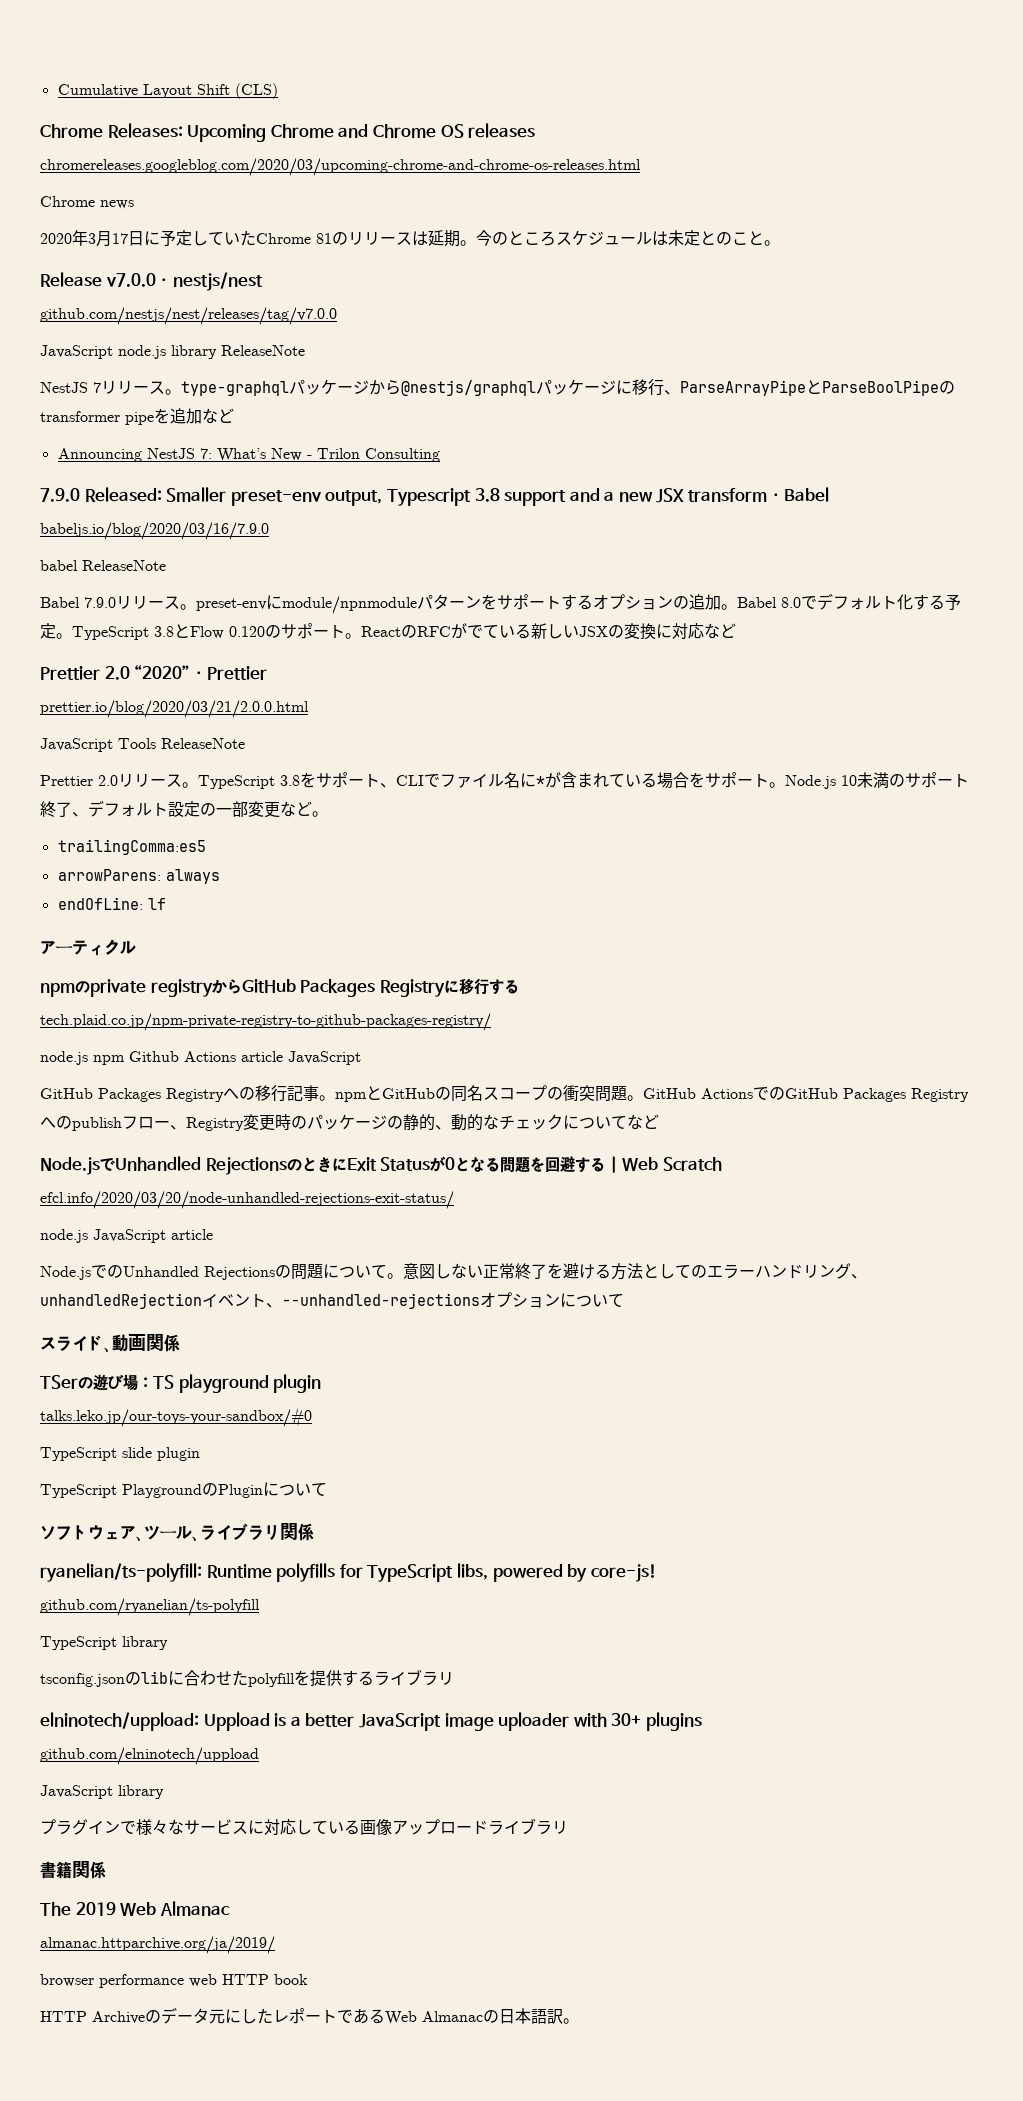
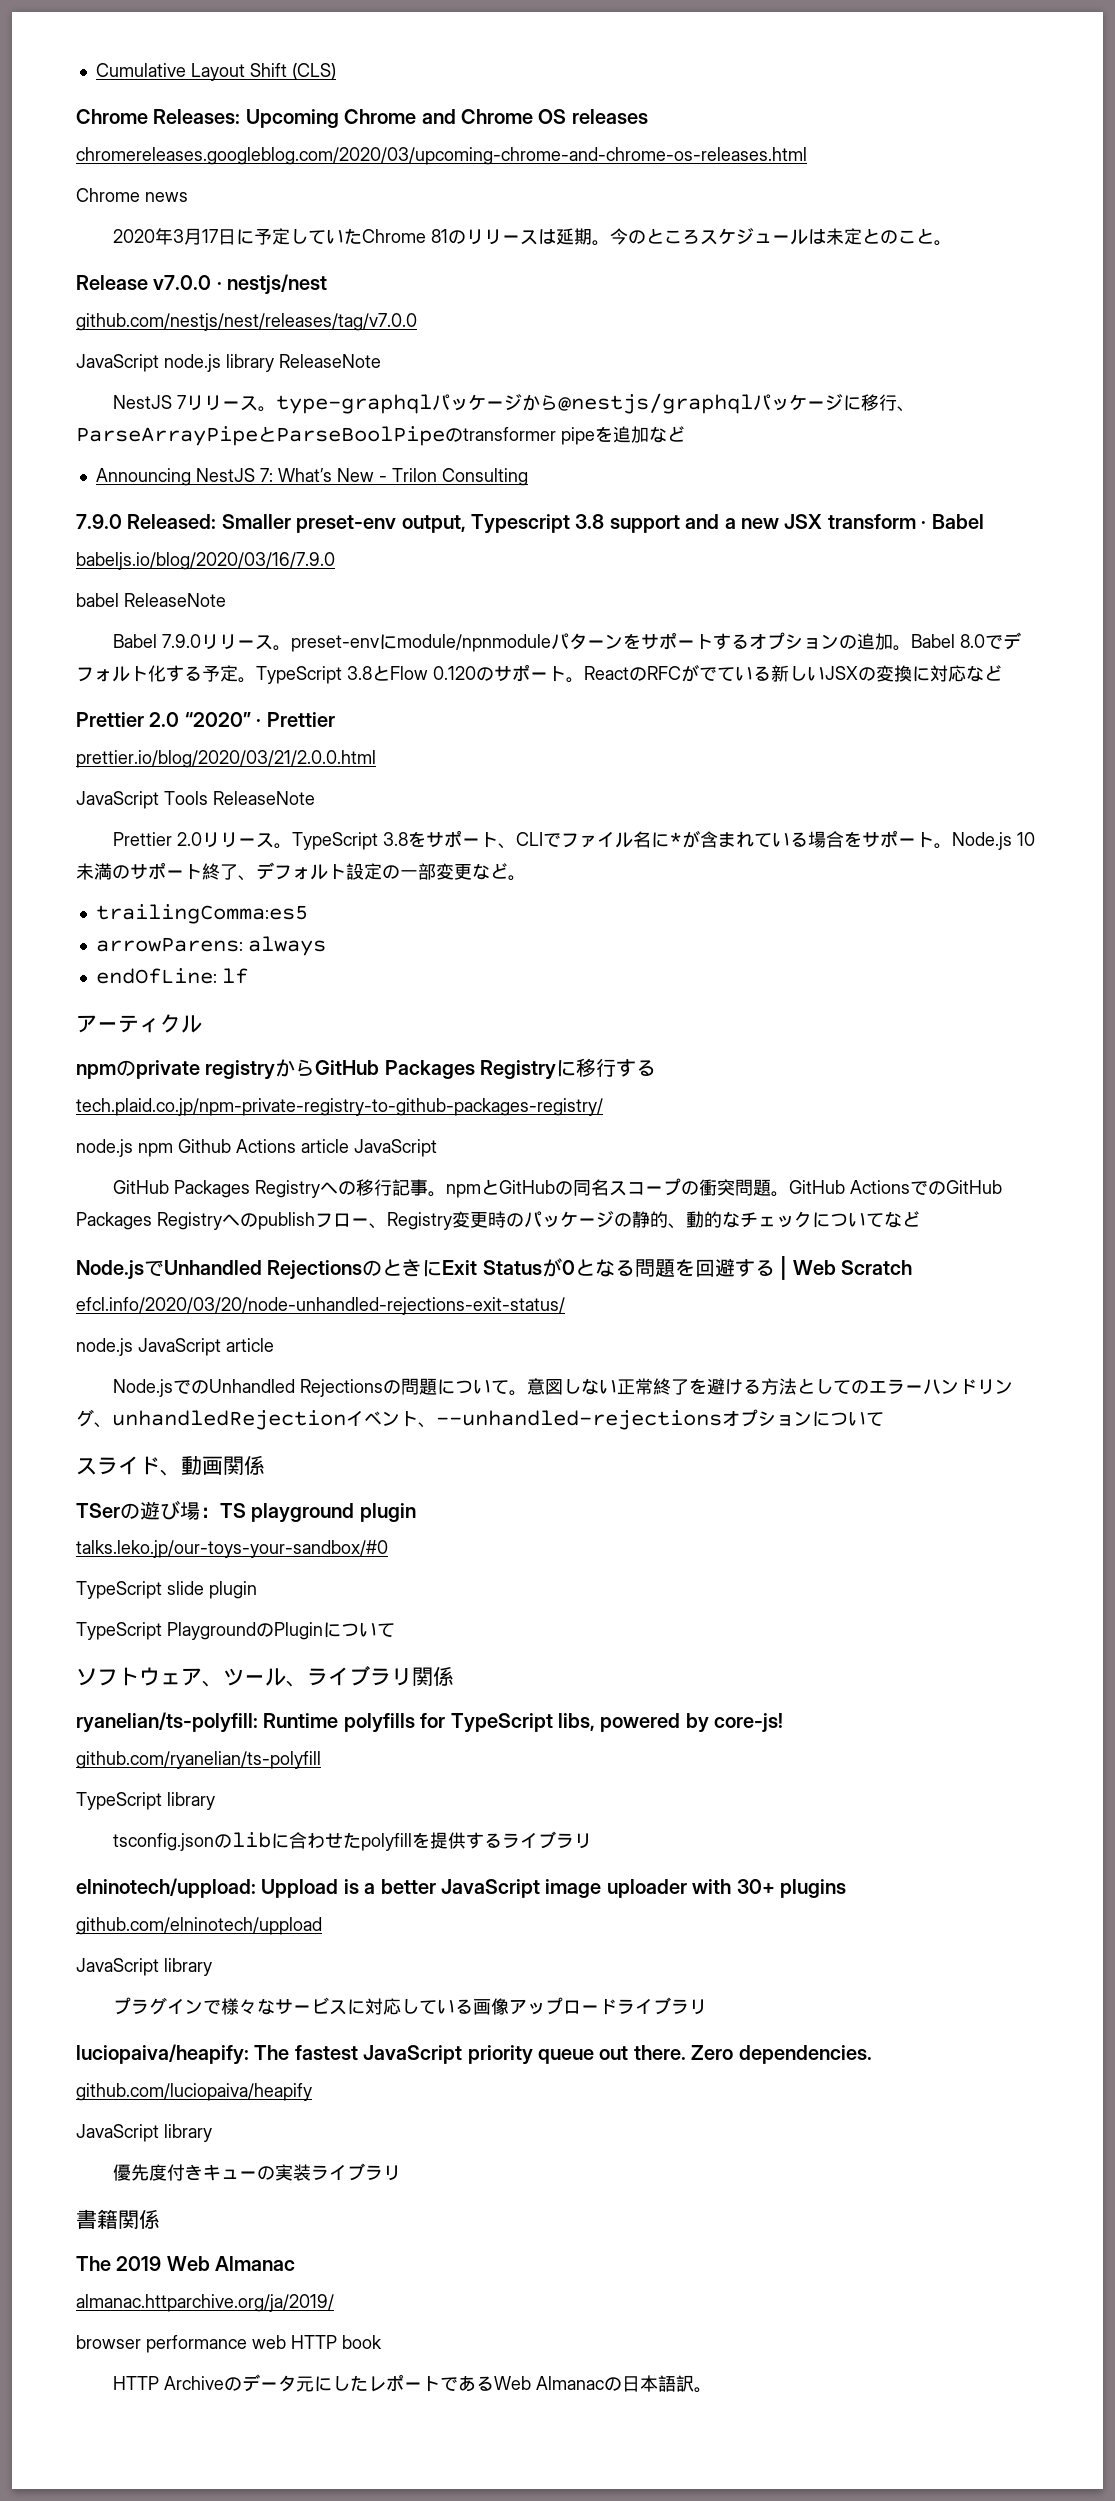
(568, 1827) none -> [76,2044,872,2065] [76,2083,312,2101] [76,2124,212,2142] [113,2163,402,2181] // luciopaiva/heapify: The fastest JavaScript priority queue out there. Zero dependencies. // github.com/luciopaiva/heapify // JavaScript library // 優先度付きキューの実装ライブラリ

